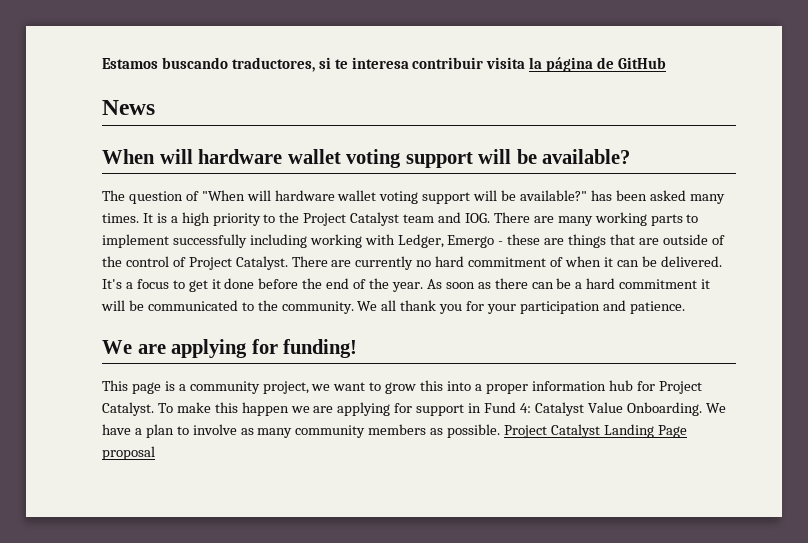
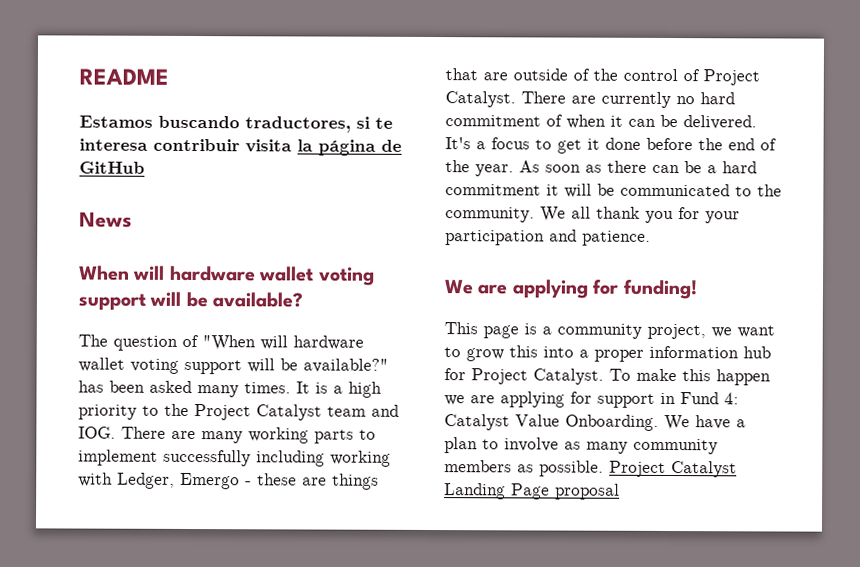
(102, 63) none -> [79,68,169,85] README //

